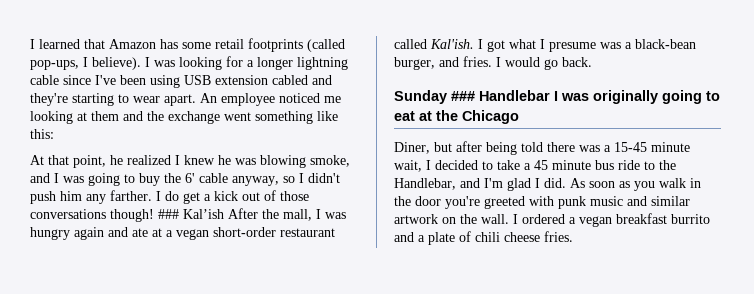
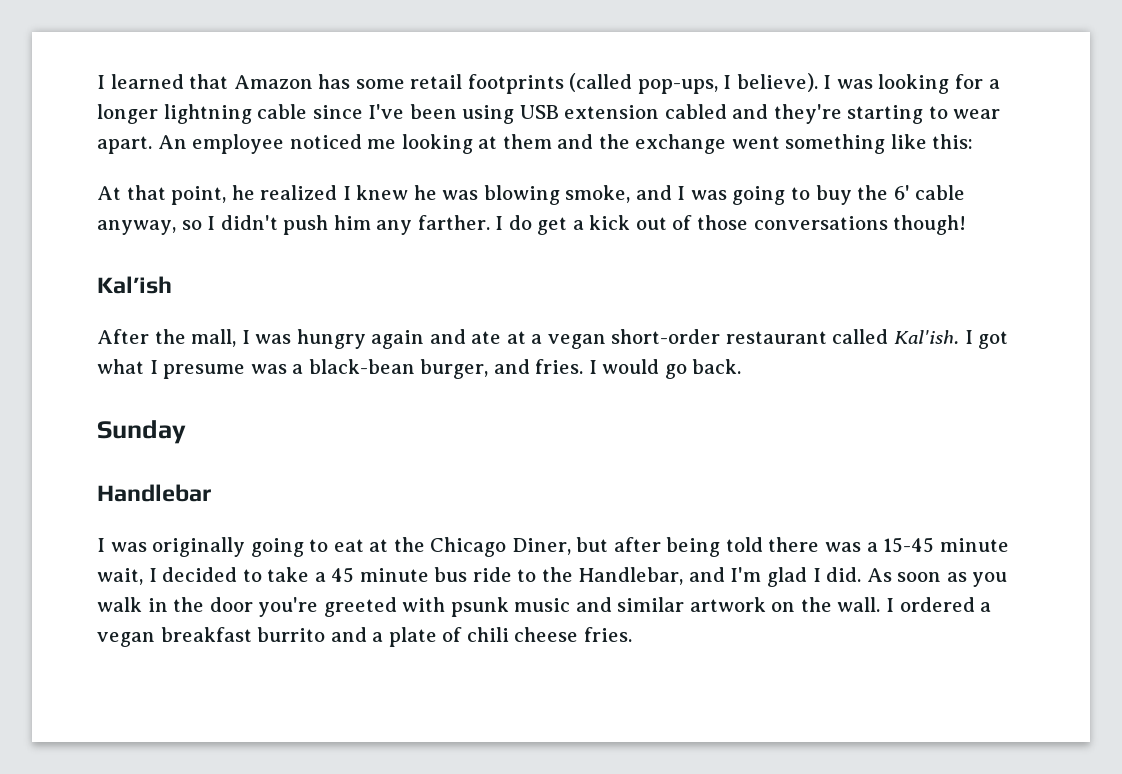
[158,209,179,219] ### -> (967, 225) //
(224, 214) none -> (172, 285) //
[451,91,475,101] ### -> (186, 432) //
(550, 95) none -> (211, 493) //
(519, 117) // -> (507, 547) none
[558,196,586,209] punk -> [450,597,509,617] psunk

